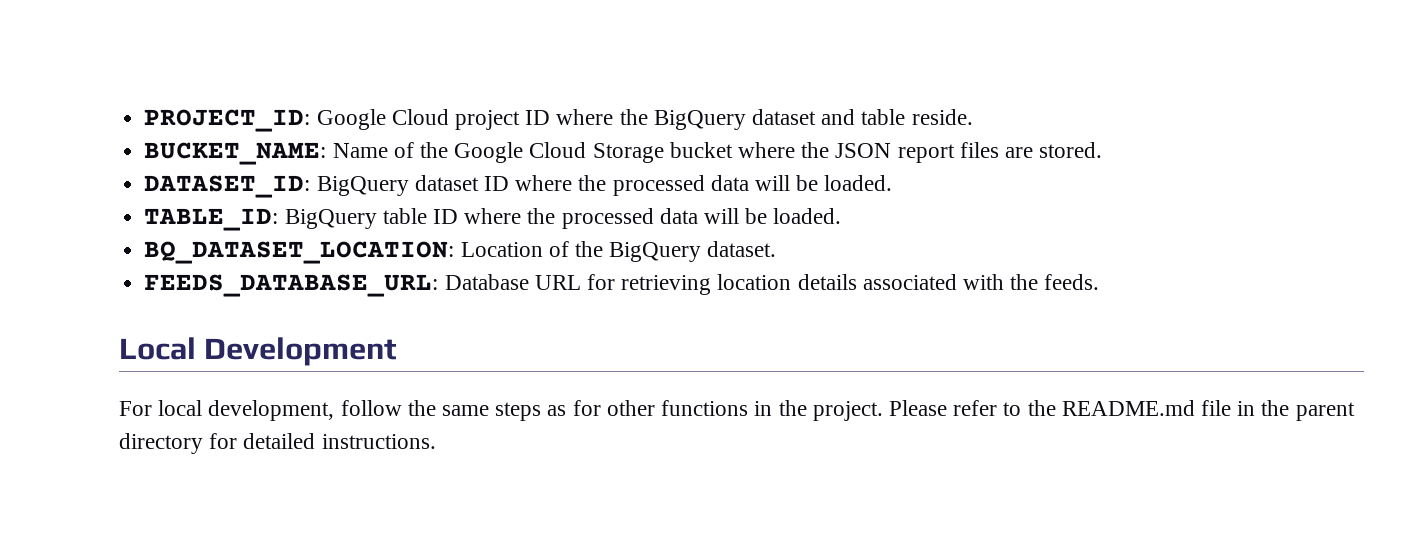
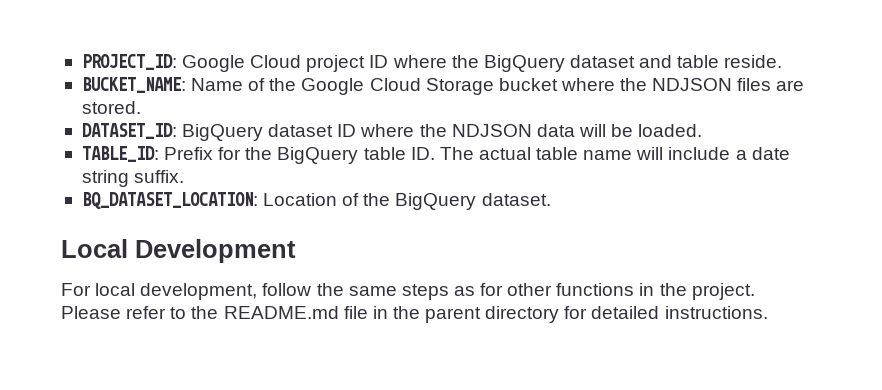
[835,143,955,163] JSON report -> [652,78,733,91] NDJSON
[612,175,705,196] processed -> [451,124,532,137] NDJSON
[284,208,842,229] BigQuery table ID where the processed data will be loaded. -> [164,147,790,164] [81,170,185,187] Prefix for the BigQuery table ID. The actual table name will include a date string suffix.
[144,274,1100,297] // FEEDS_DATABASE_URL: Database URL for retrieving location details associated with the feeds. -> (551, 199) none

